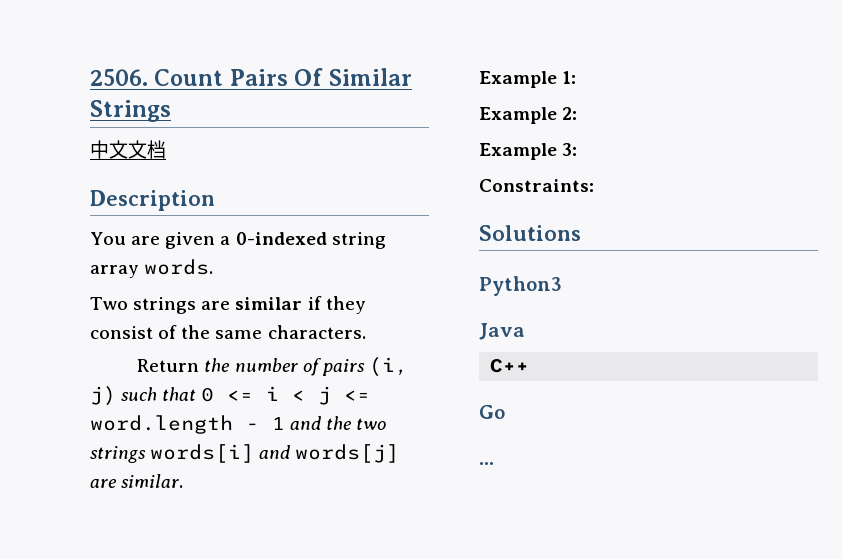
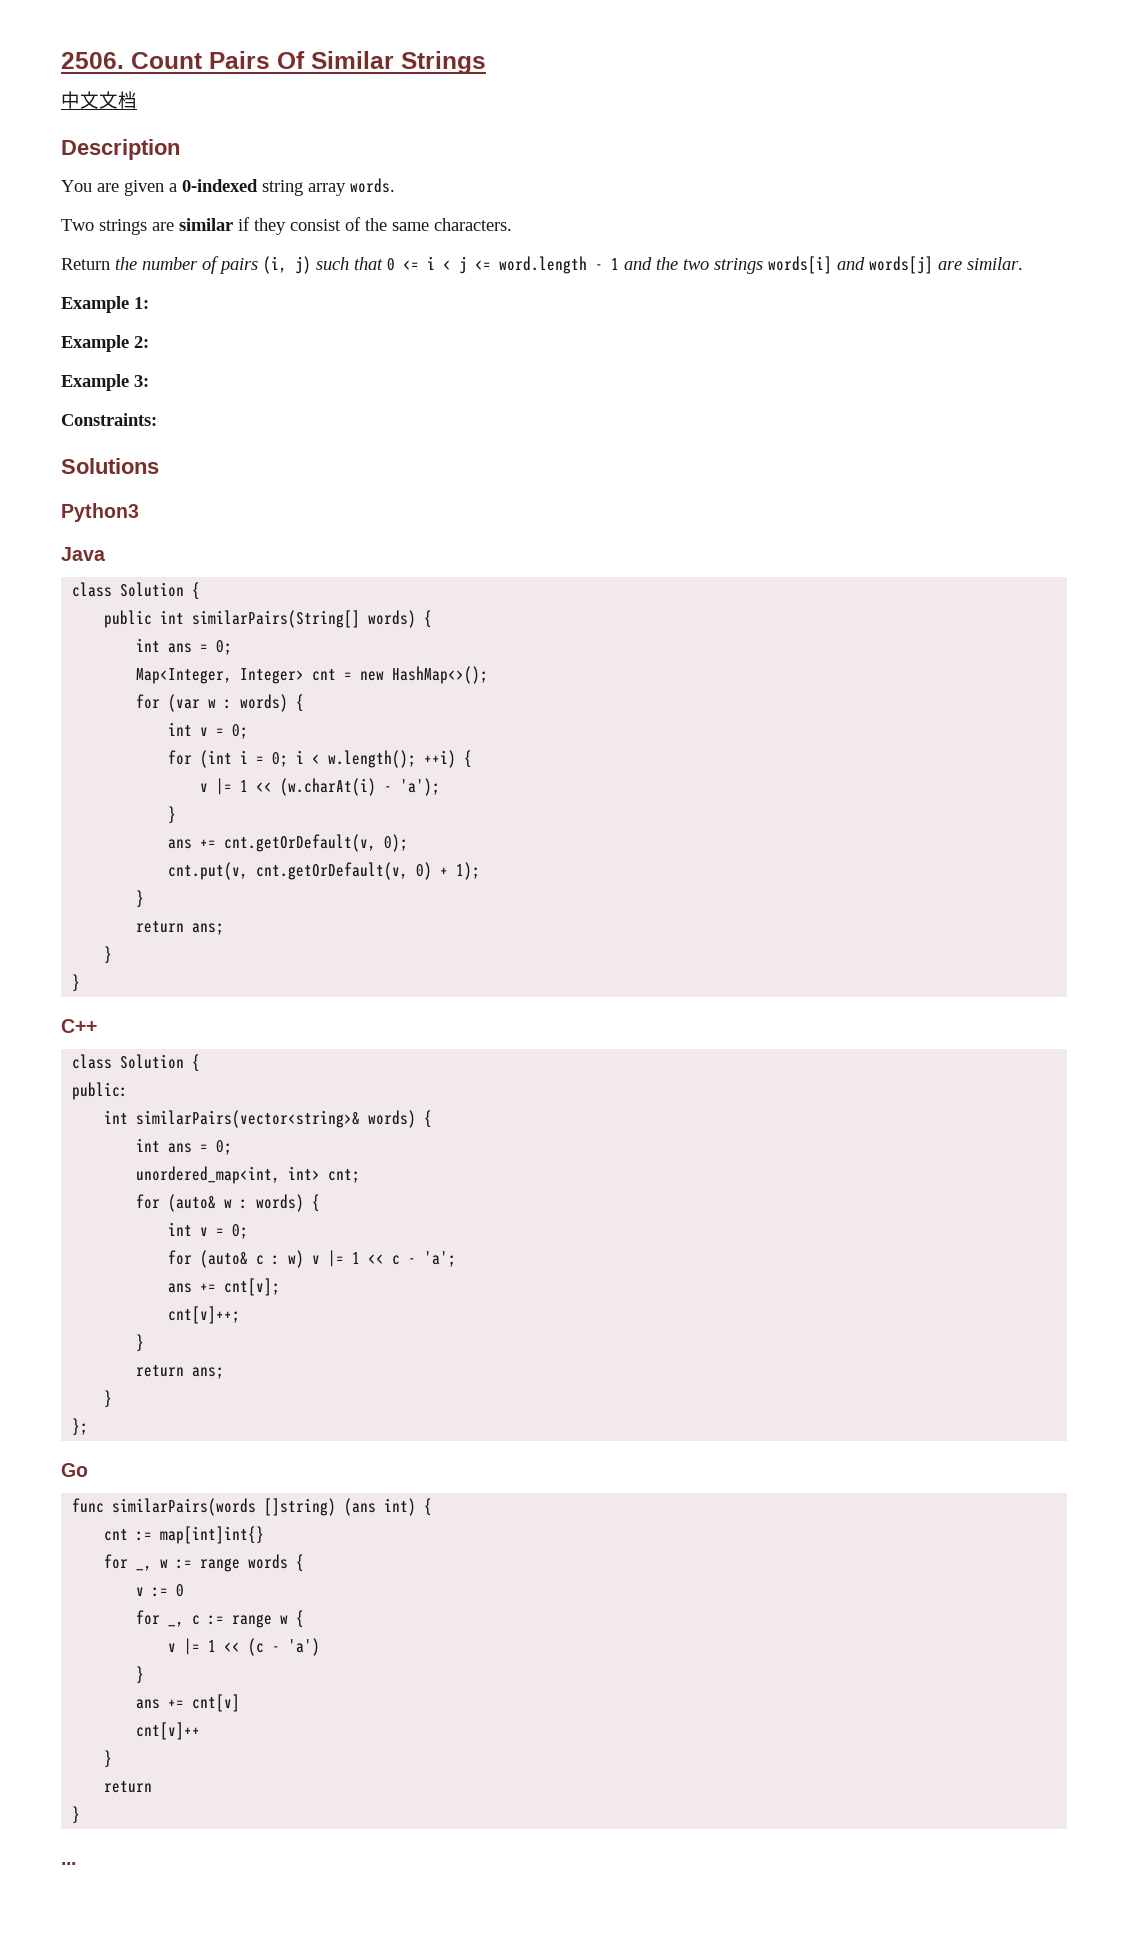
[490,358,530,373] [479,405,505,419] C++ // Go -> [72,582,201,600] [104,610,433,628] [136,638,233,655] [136,666,489,684] [136,694,305,712] [168,722,249,739] [168,750,473,768] [200,778,441,796] [168,806,177,824] [168,834,409,852] [168,862,481,880] [136,890,145,908] [136,921,225,935] [104,946,113,964] [72,974,81,992] [61,1019,97,1033] [72,1054,201,1072] [72,1082,129,1100] [104,1110,433,1128] [136,1138,233,1155] [136,1166,361,1184] [136,1194,321,1212] [168,1222,249,1239] [168,1250,457,1268] [168,1278,281,1296] [168,1306,241,1324] [136,1334,145,1352] [136,1365,225,1379] [104,1390,113,1408] [72,1418,89,1436] [61,1463,88,1477] [72,1498,433,1516] [104,1526,265,1544] [104,1554,305,1572] [136,1584,185,1597] [136,1610,305,1628] [168,1638,321,1656] [136,1666,145,1684] [136,1694,241,1712] [136,1722,201,1740] [104,1750,113,1768] [104,1781,153,1793] [72,1806,81,1824] class Solution { // public int similarPairs(String[] words) { // int ans = 0; // Map<Integer, Integer> cnt = new HashMap<>(); // for (var w : words) { // int v = 0; // for (int i = 0; i < w.length(); ++i) { // v |= 1 << (w.charAt(i) - 'a'); // } // ans += cnt.getOrDefault(v, 0); // cnt.put(v, cnt.getOrDefault(v, 0) + 1); // } // return ans; // } // } // C++ // class Solution { // public: // int similarPairs(vector<string>& words) { // int ans = 0; // unordered_map<int, int> cnt; // for (auto& w : words) { // int v = 0; // for (auto& c : w) v |= 1 << c - 'a'; // ans += cnt[v]; // cnt[v]++; // } // return ans; // } // }; // Go // func similarPairs(words []string) (ans int) { // cnt := map[int]int{} // for _, w := range words { // v := 0 // for _, c := range w { // v |= 1 << (c - 'a') // } // ans += cnt[v] // cnt[v]++ // } // return // }

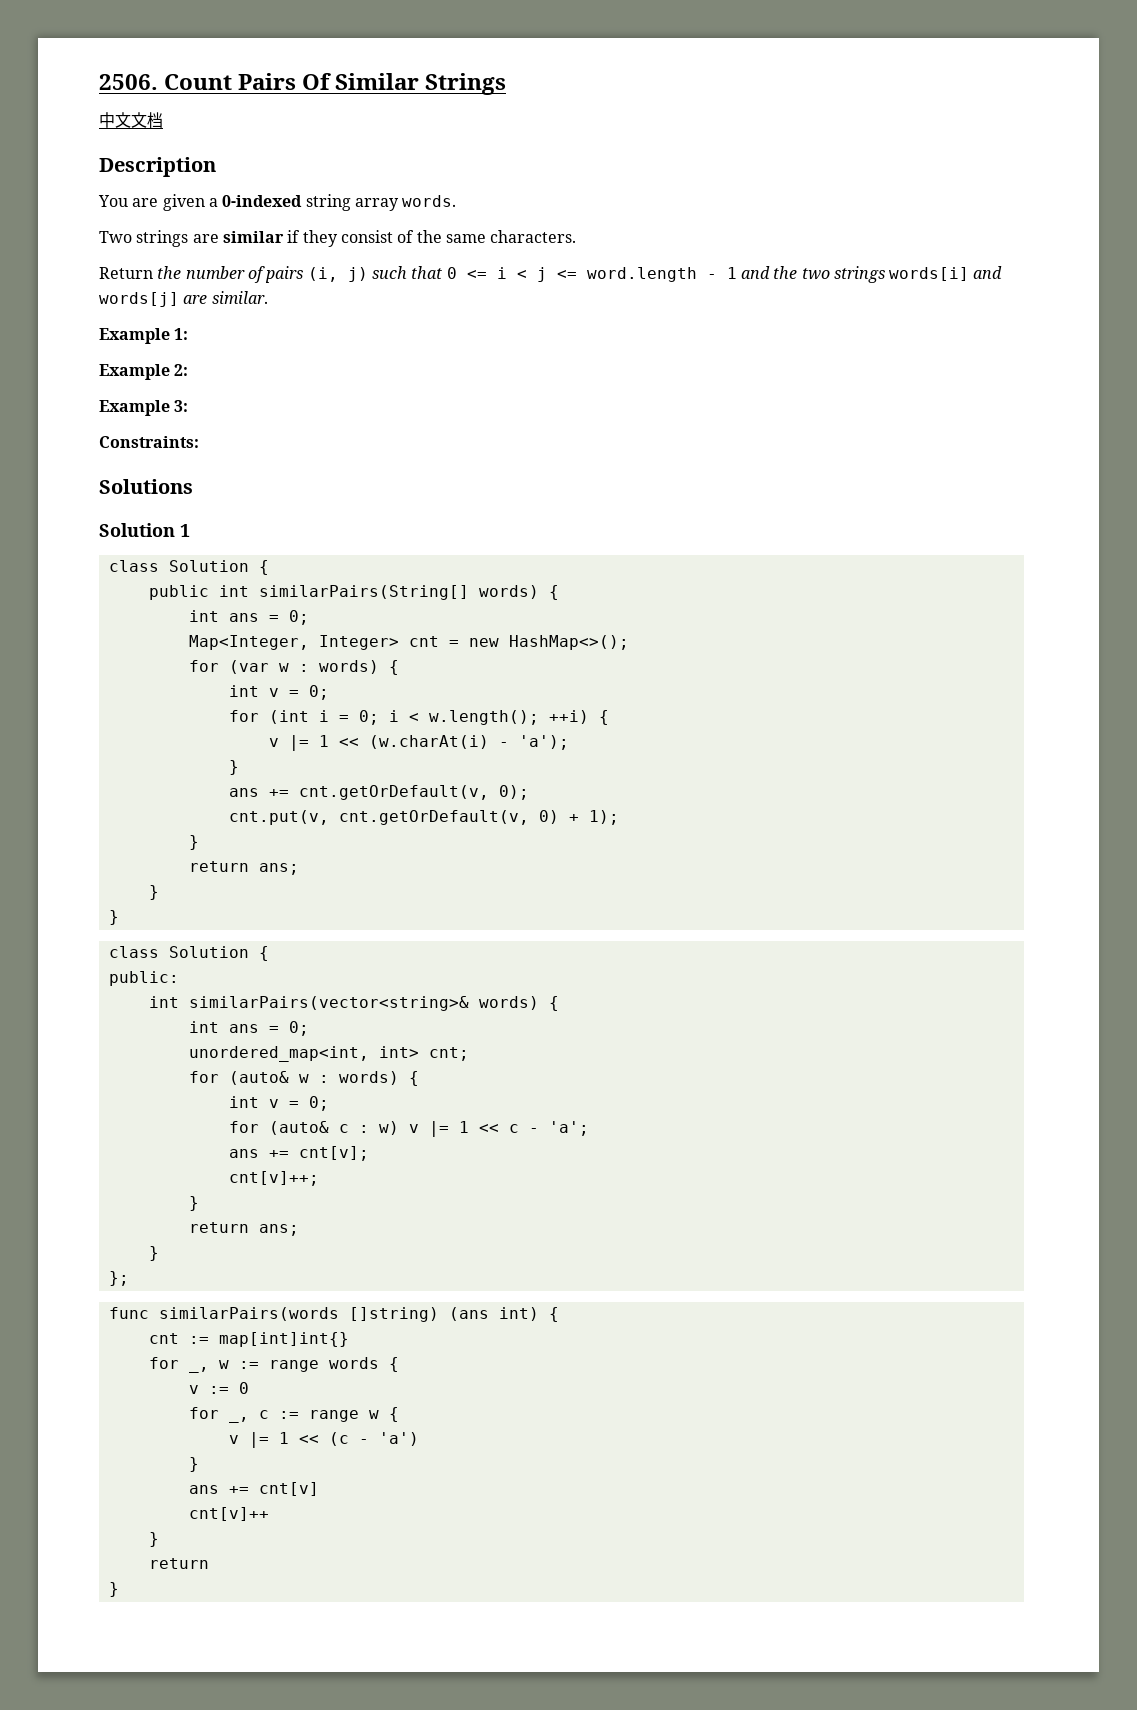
[61,503,139,522] [61,547,105,561] Python3 // Java -> [99,523,190,537] Solution 1
[61,1019,97,1033] // C++ -> (119, 917) none
[61,1463,88,1477] // Go -> (129, 1278) none
[61,1862,76,1865] // ... -> (119, 1589) none

